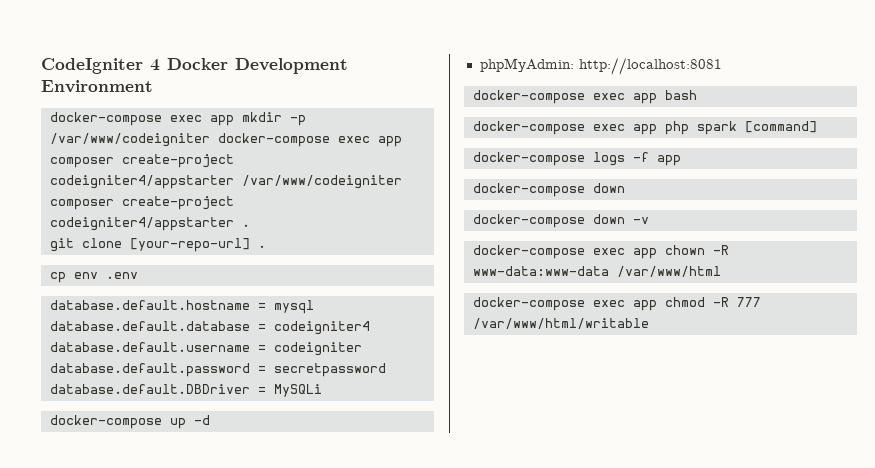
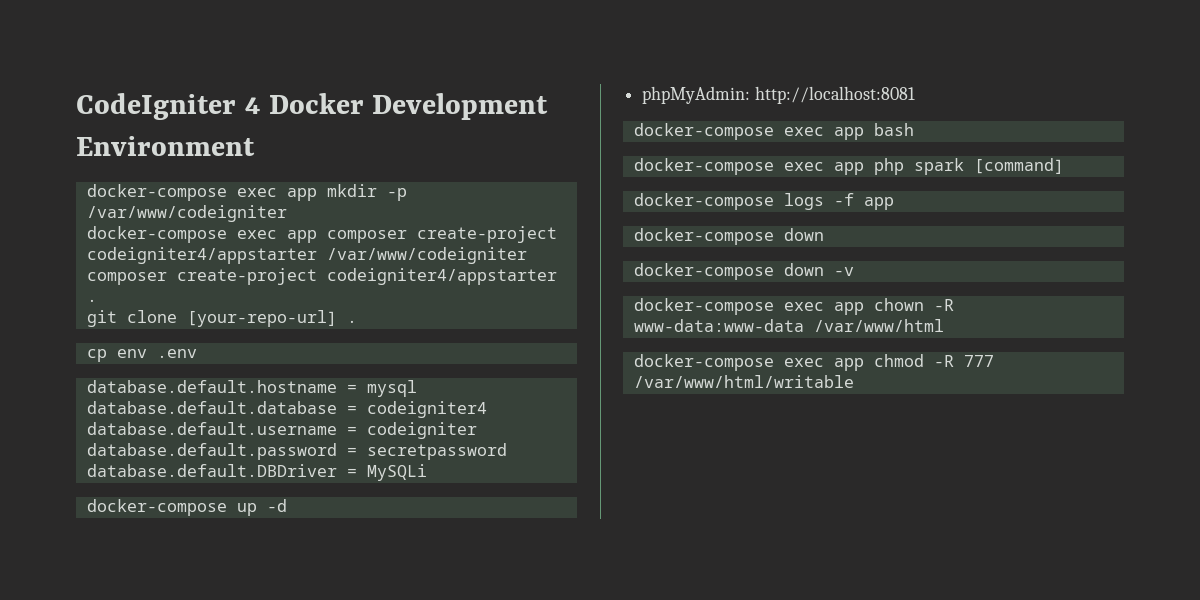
(210, 140) none -> (287, 213) //

